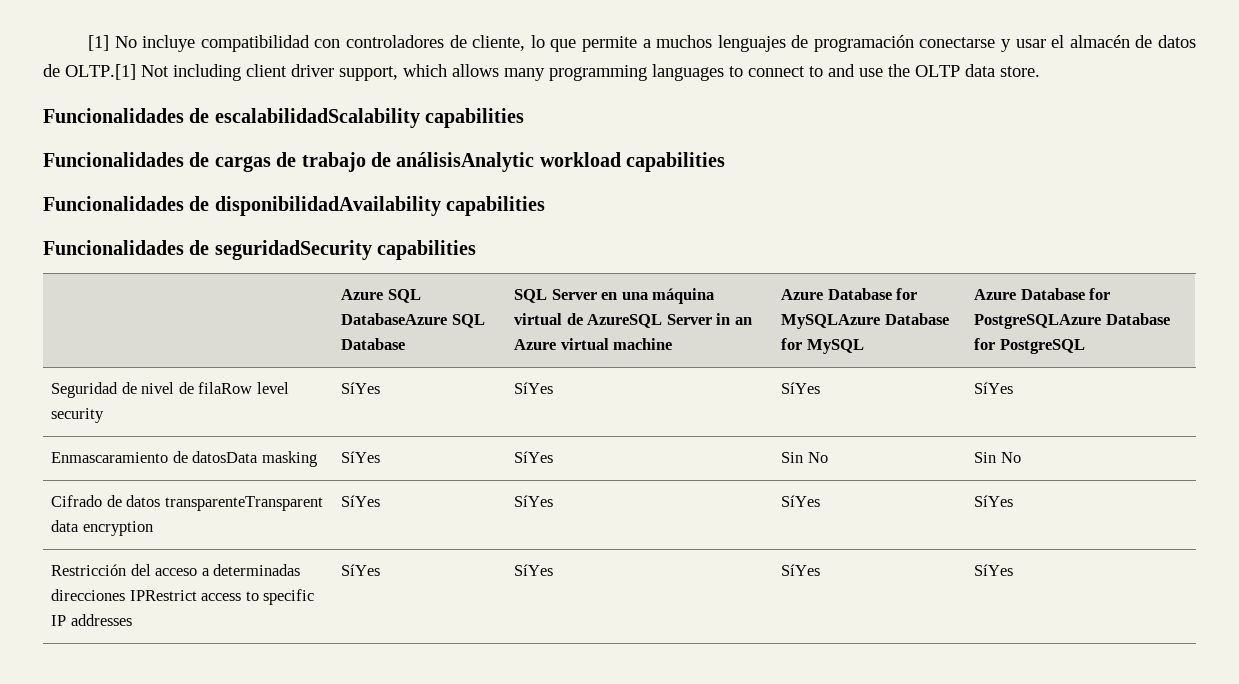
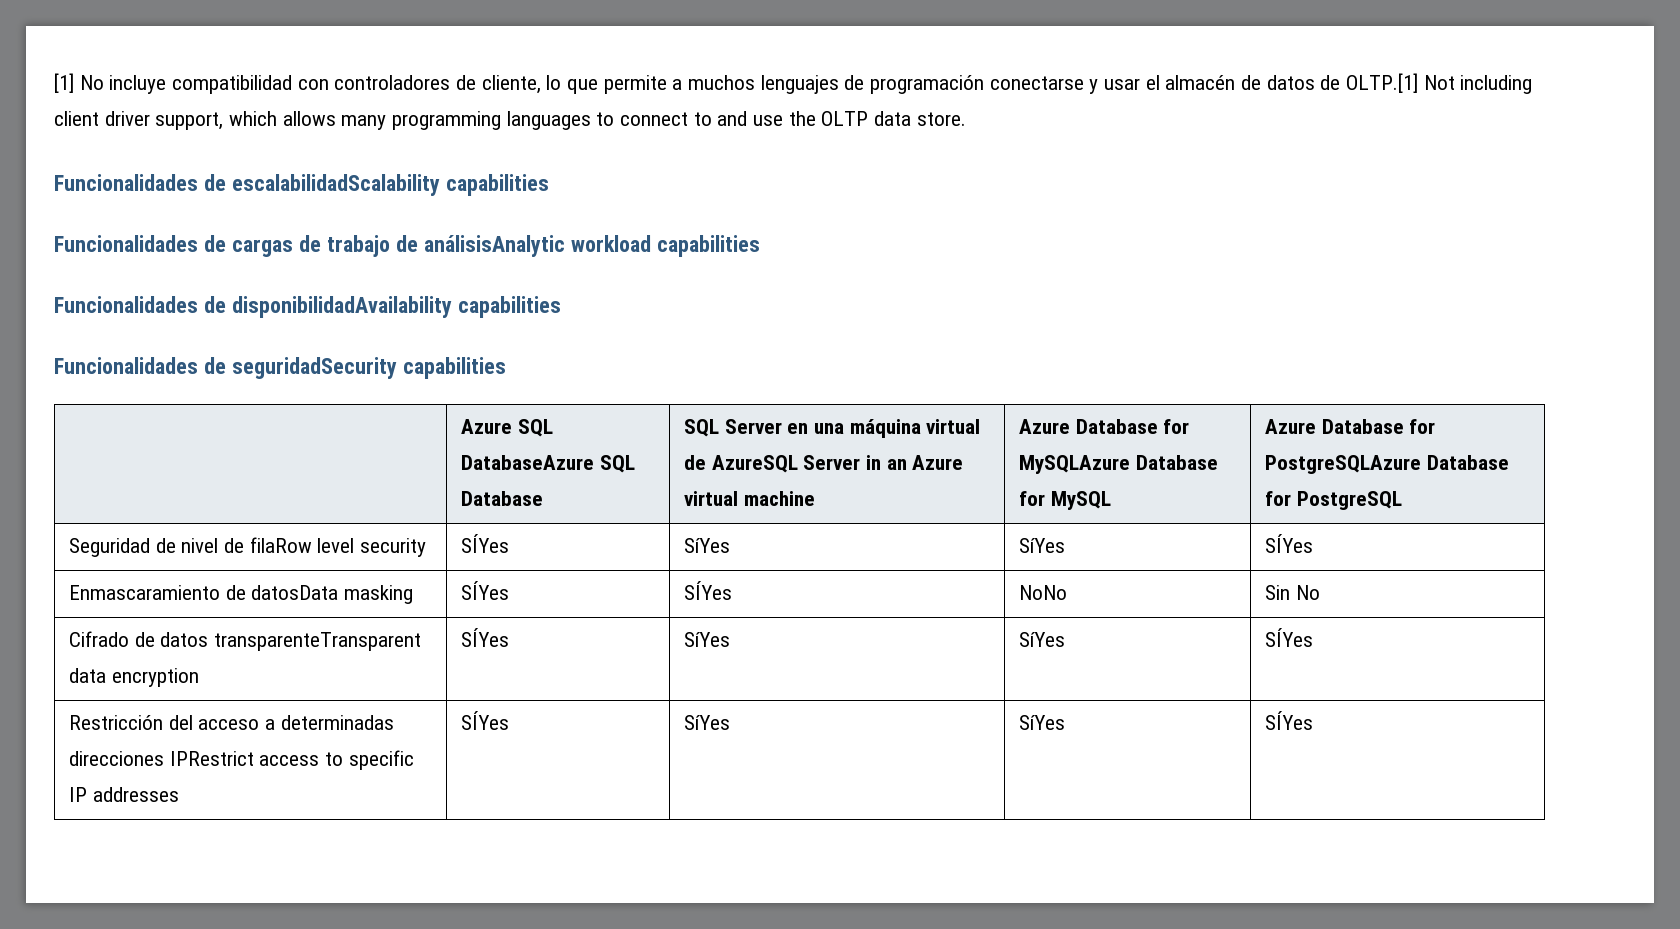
[341,382,381,394] [514,382,554,394] [781,382,821,394] [974,382,1014,394] SíYes | SíYes | SíYes | SíYes -> [461,534,510,553] [684,538,731,553] [1019,538,1066,553] [1265,534,1314,553] SÍYes | SíYes | SíYes | SÍYes
[341,451,381,463] [514,451,554,463] [781,452,828,463] SíYes | SíYes | Sin No -> [461,581,510,600] [684,581,733,600] [1019,585,1068,600] SÍYes | SÍYes | NoNo
[341,495,381,507] [514,495,554,507] [781,495,821,507] [974,495,1014,507] SíYes | SíYes | SíYes | SíYes -> [461,628,510,647] [684,632,731,647] [1019,632,1066,647] [1265,628,1314,647] SÍYes | SíYes | SíYes | SÍYes
[341,564,381,576] [514,564,554,576] [781,564,821,576] [974,564,1014,576] SíYes | SíYes | SíYes | SíYes -> [461,711,510,730] [684,715,731,730] [1019,715,1066,730] [1265,711,1314,730] SÍYes | SíYes | SíYes | SÍYes

